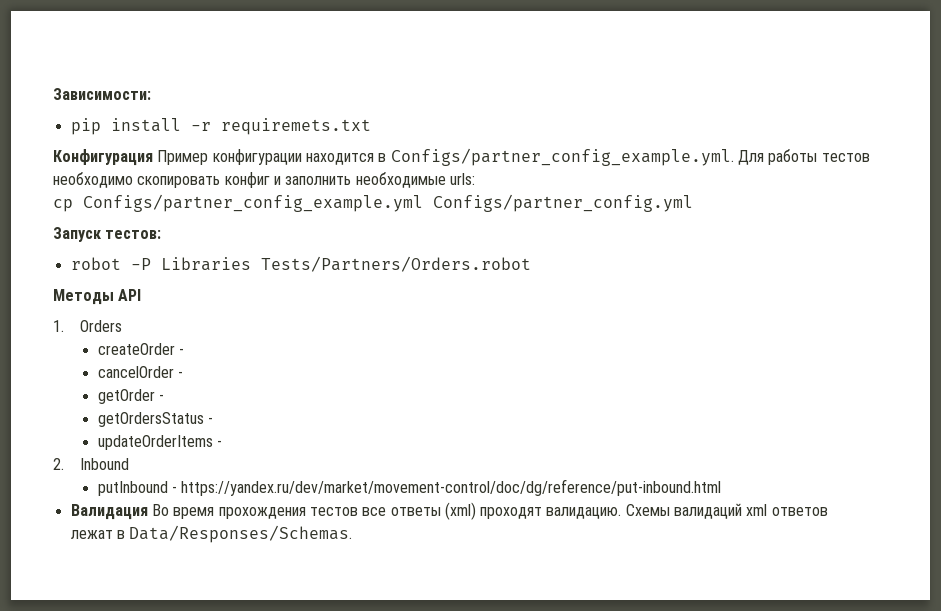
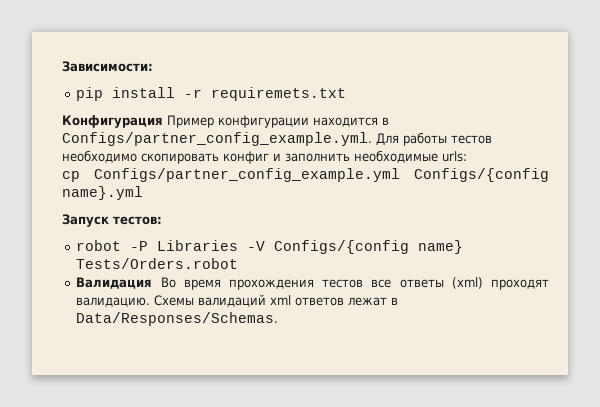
[433,194,693,212] Configs/partner_config.yml -> [414,168,549,182] [62,186,143,200] Configs/{config name}.yml
[260,256,531,272] [53,289,142,305] [53,320,123,332] [97,343,184,355] [97,366,183,378] [97,389,164,404] [97,412,213,427] [97,435,222,450] [53,458,130,470] [97,479,722,496] Tests/Partners/Orders.robot // Методы API // 1. Orders // createOrder - // cancelOrder - // getOrder - // getOrdersStatus - // updateOrderItems - // 2. Inbound // putInbound - https://yandex.ru/dev/market/movement-control/doc/dg/reference/put-inbound.html -> [247,240,464,254] [76,258,239,269] -V Configs/{config name} Tests/Orders.robot

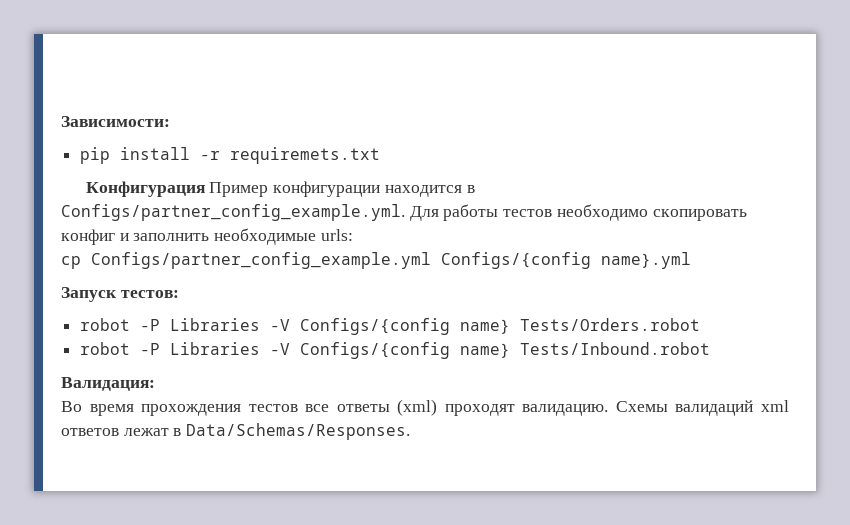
[76,277,153,289] Валидация -> [80,342,711,359] [61,377,155,391] robot -P Libraries -V Configs/{config name} Tests/Inbound.robot // Валидация: //
[76,312,279,326] Data/Responses/Schemas. -> [186,423,411,440] Data/Schemas/Responses.

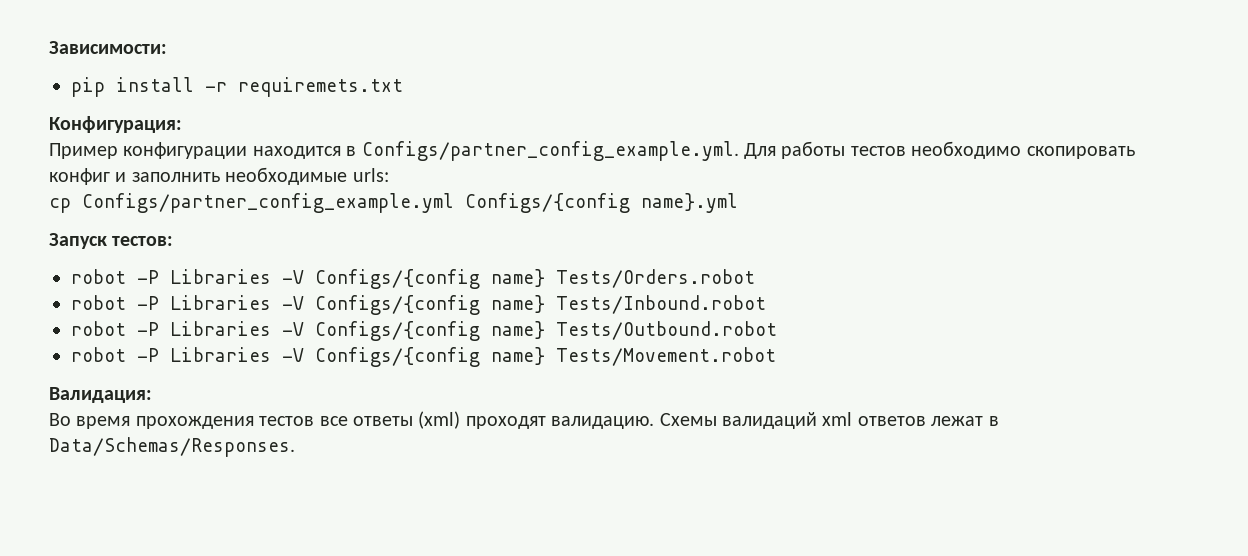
[85,181,205,197] Конфигурация -> [49,116,182,133] Конфигурация: //
(711, 348) none -> [71,321,777,341] [71,347,776,367] // robot -P Libraries -V Configs/{config name} Tests/Outbound.robot // robot -P Libraries -V Configs/{config name} Tests/Movement.robot

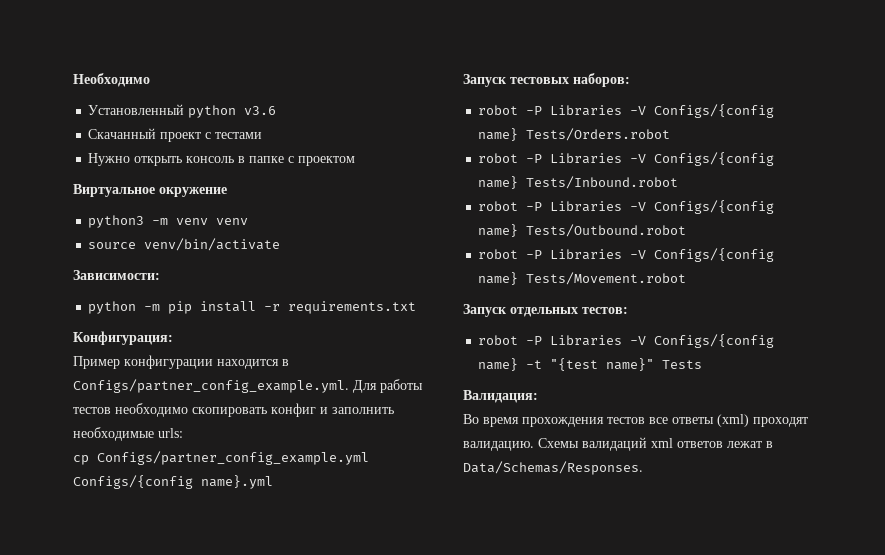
(49, 47) none -> [73,73,150,87] [88,104,277,118] [88,128,263,142] [88,153,356,166] [73,184,227,197] [88,215,249,228] [88,238,281,251] Необходимо // Установленный python v3.6 // Скачанный проект с тестами // Нужно открыть консоль в папке с проектом // Виртуальное окружение // python3 -m venv venv // source venv/bin/activate //
(167, 47) none -> [88,301,161,314] python -m
[238,77,403,97] requiremets.txt -> [288,301,417,314] requirements.txt
[112,236,174,246] тестов: -> [510,73,630,87] тестовых наборов:
(776, 356) none -> [463,304,628,317] [478,334,775,348] [478,358,703,371] // Запуск отдельных тестов: // robot -P Libraries -V Configs/{config name} -t "{test name}" Tests

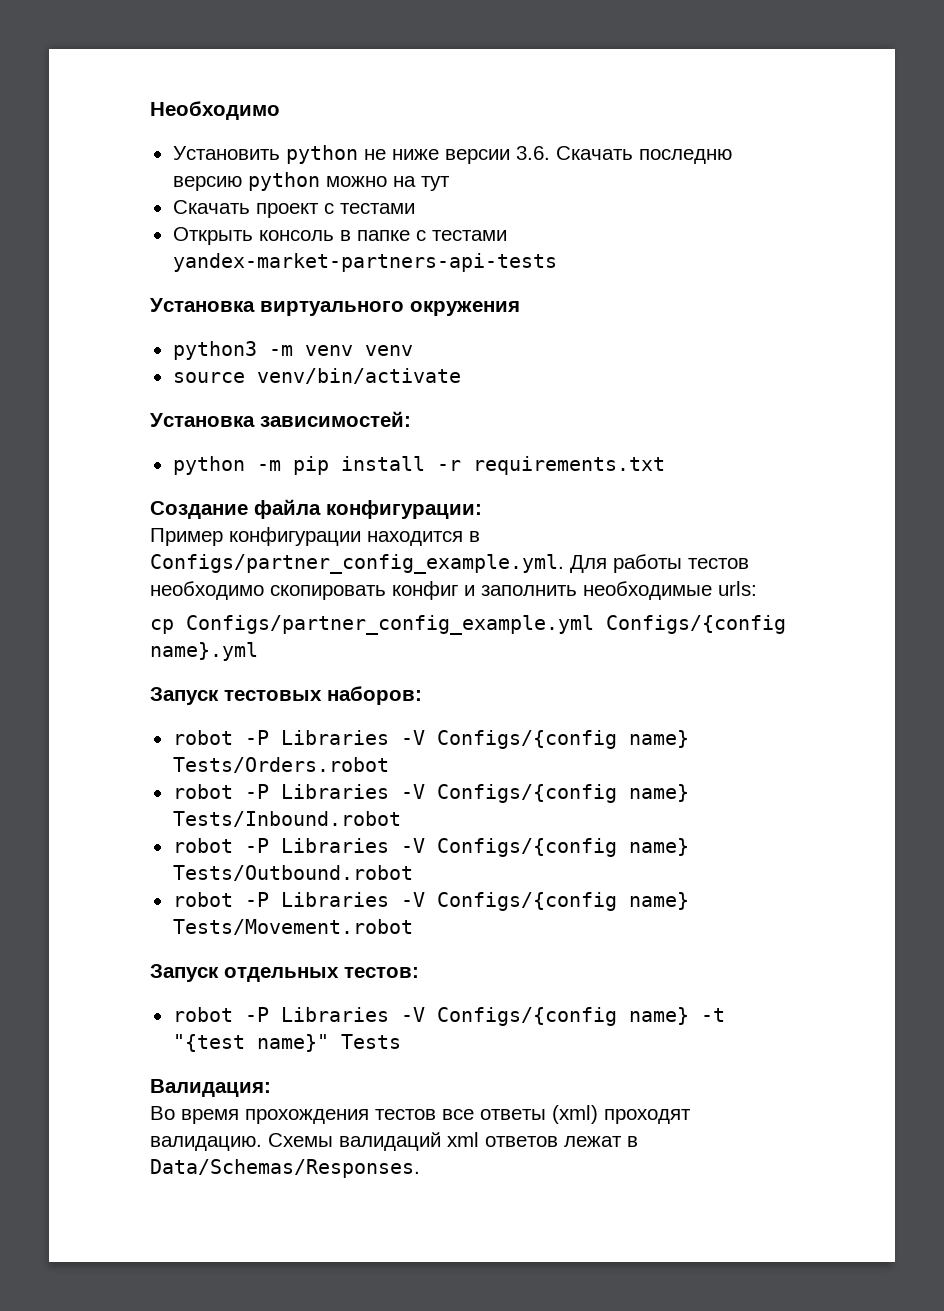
[88,104,277,118] [88,128,157,139] Установленный python v3.6 // Скачанный -> [172,145,732,164] [172,172,450,191] [172,200,250,214] Установить python не ниже версии 3.6. Скачать последню версию python можно на тут // Скачать
[88,153,183,166] Нужно открыть -> [172,227,253,245] Открыть
[298,156,356,166] [73,184,227,197] проектом // Виртуальное окружение -> [431,230,507,241] [172,253,557,272] [150,298,520,316] тестами yandex-market-partners-api-tests // Установка виртуального окружения
[73,270,160,280] Зависимости: -> [150,411,411,427] Установка зависимостей:
[73,331,173,345] Конфигурация: -> [150,499,482,519] Создание файла конфигурации:

